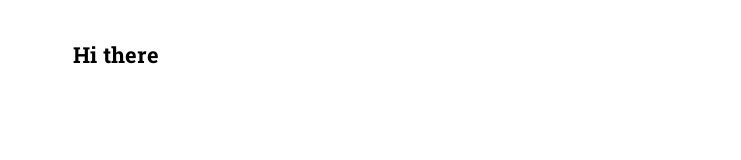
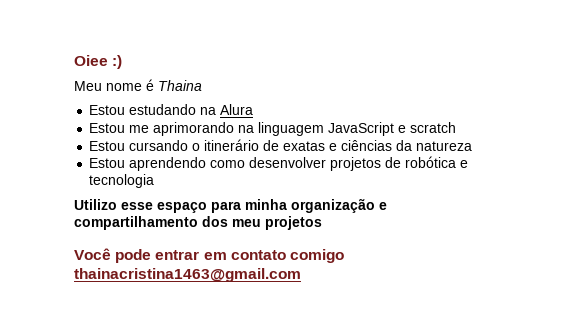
[73,46,159,64] Hi there -> [74,55,123,69] [74,79,202,91] [89,104,254,115] [89,122,457,136] [89,139,473,151] [89,156,469,171] [89,174,155,188] [74,198,387,213] [74,216,322,230] [74,248,344,263] [74,268,301,282] Oiee :) // Meu nome é Thaina // Estou estudando na Alura // Estou me aprimorando na linguagem JavaScript e scratch // Estou cursando o itinerário de exatas e ciências da natureza // Estou aprendendo como desenvolver projetos de robótica e tecnologia // Utilizo esse espaço para minha organização e compartilhamento dos meu projetos // Você pode entrar em contato comigo thainacristina1463@gmail.com

